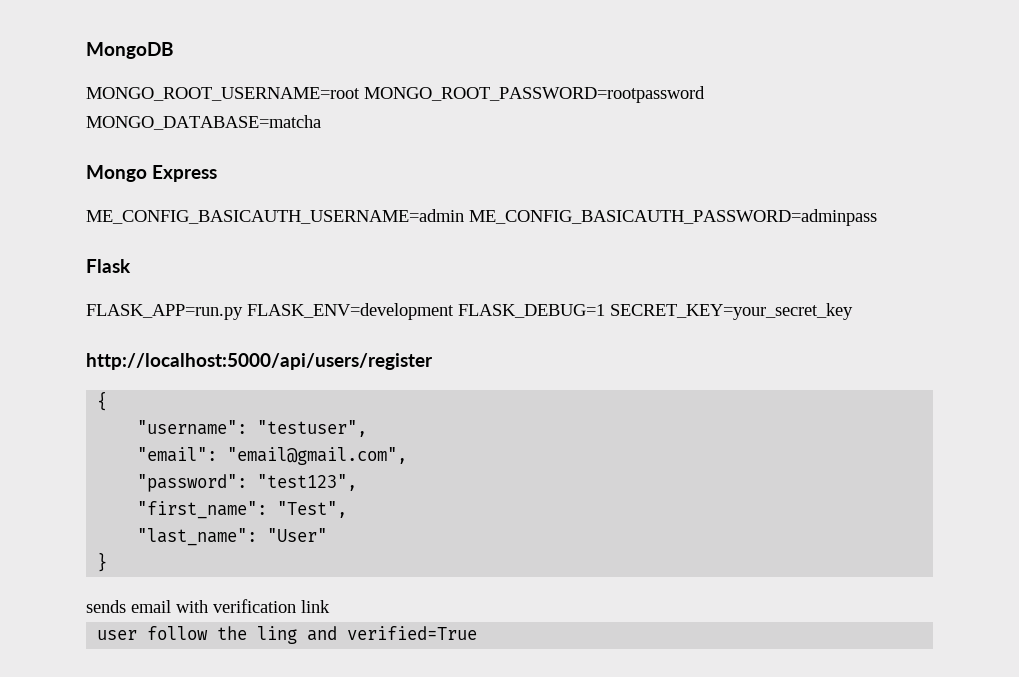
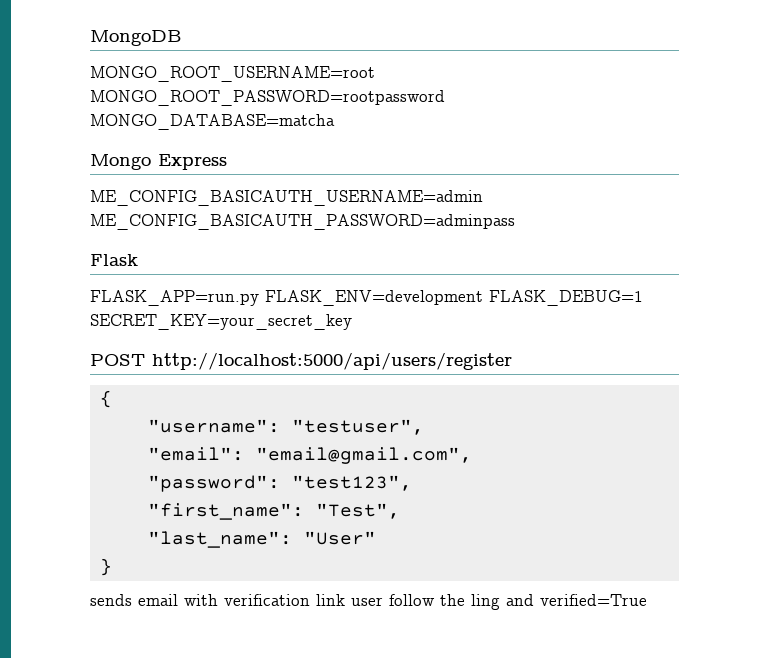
(853, 311) none -> [90,354,145,366] POST
(330, 606) // -> (345, 600) none

